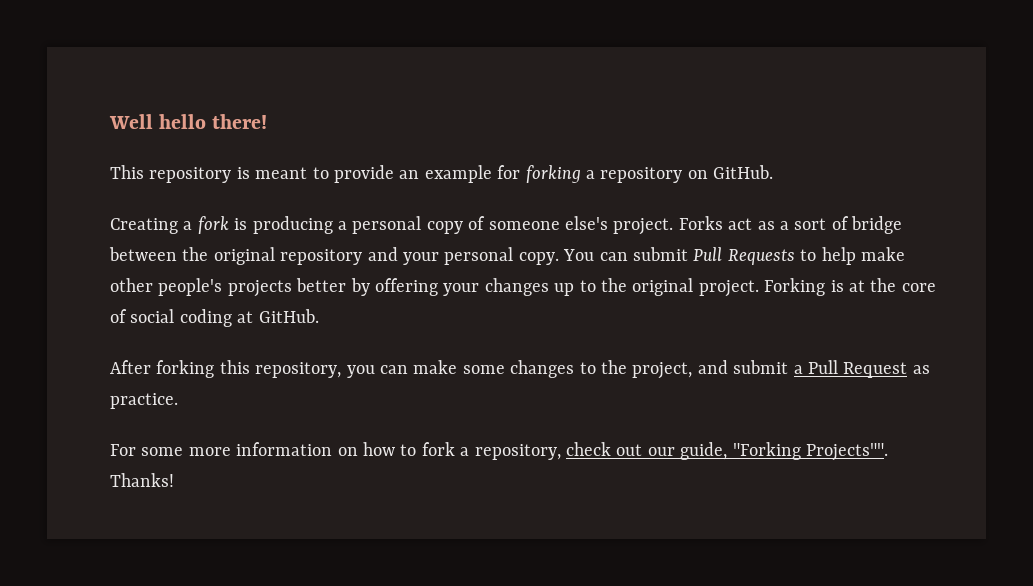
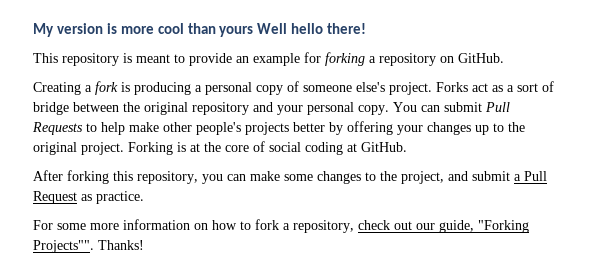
(109, 121) none -> [33,23,254,37] My version is more cool than yours

